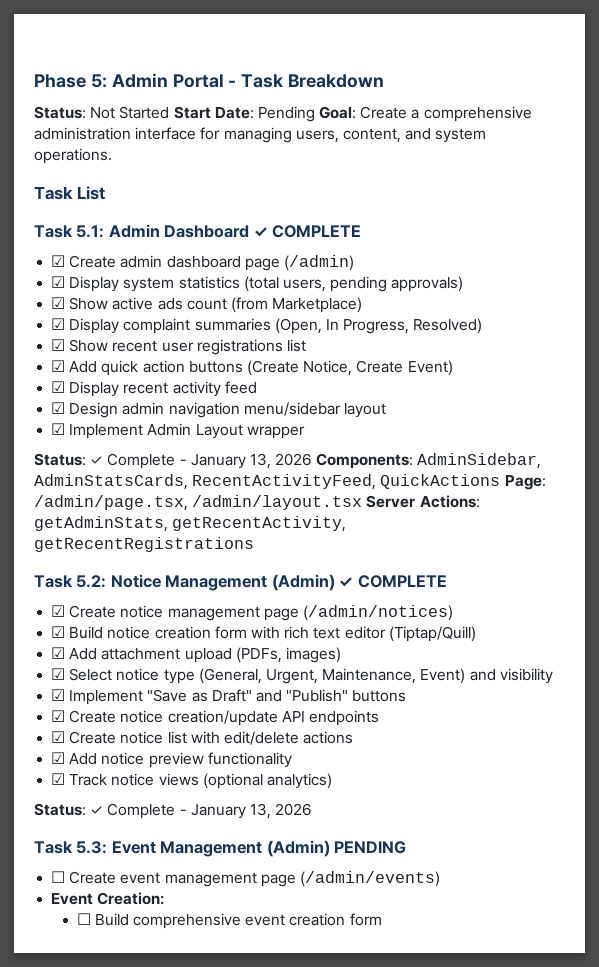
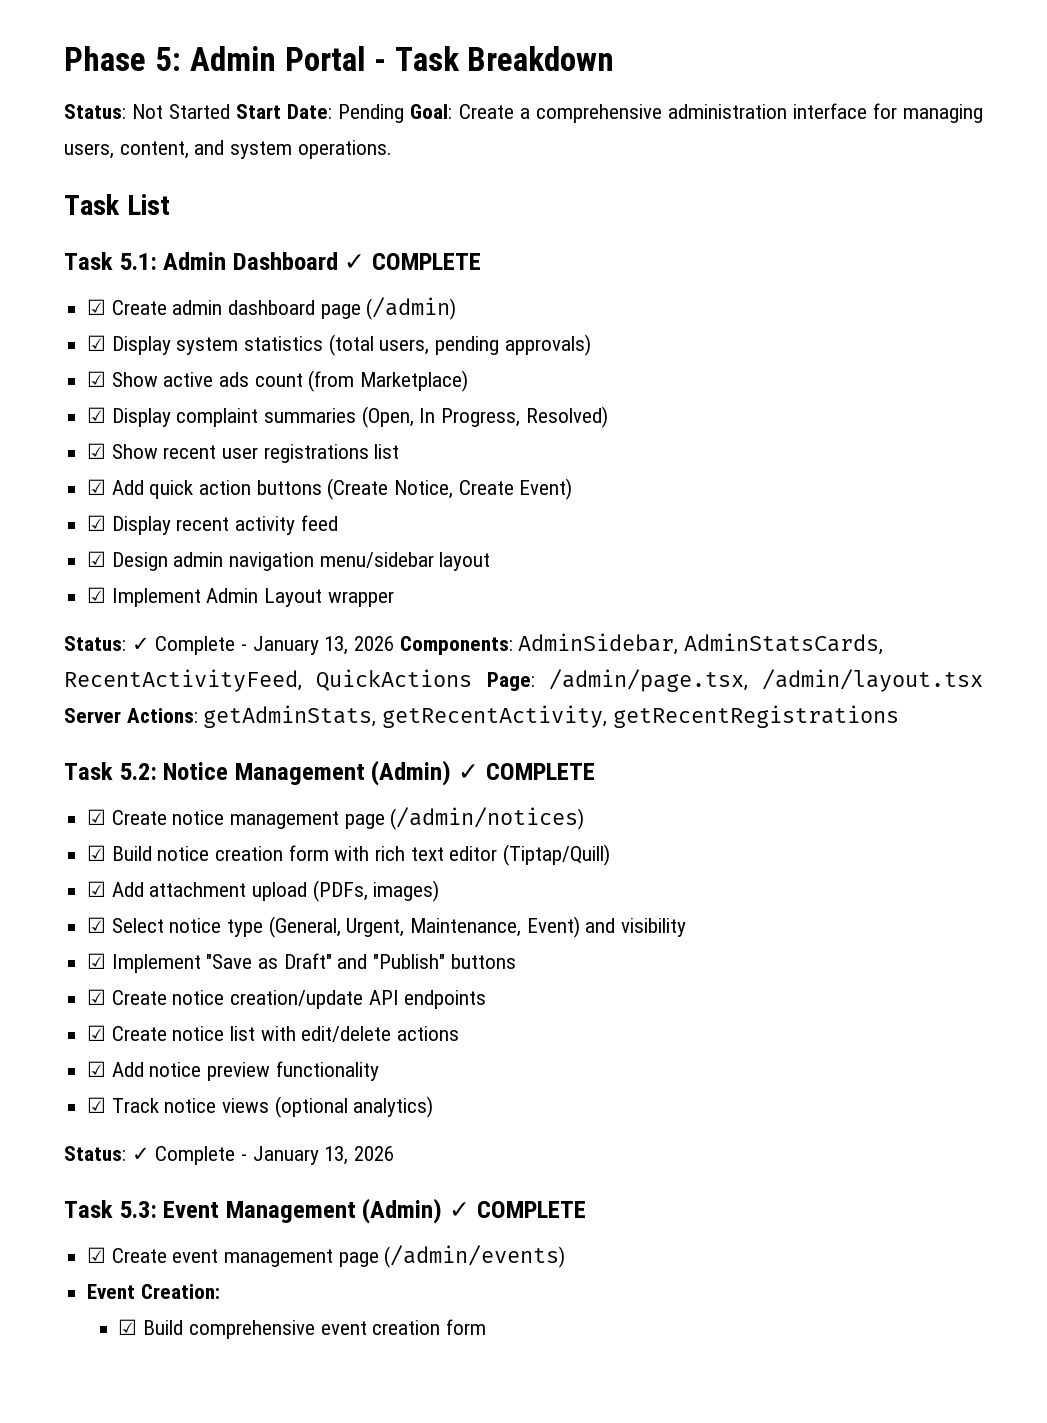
[334,841,407,854] [51,871,66,883] PENDING // ☐ -> [449,1201,586,1218] [87,1247,107,1263] ✓ COMPLETE // ☑
[76,913,91,925] ☐ -> [118,1319,138,1335] ☑

